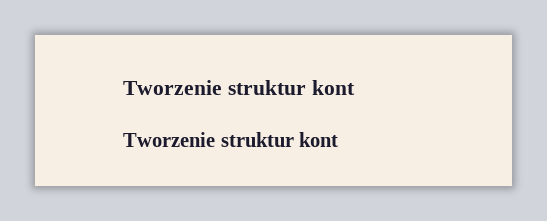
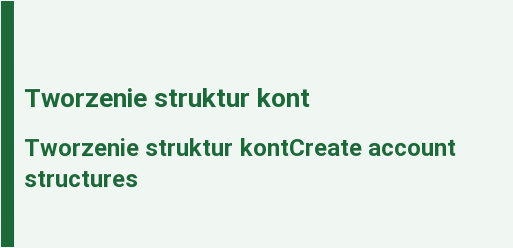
[299,132,339,147] kont -> [239,137,458,157] [24,171,139,188] kontCreate account structures

